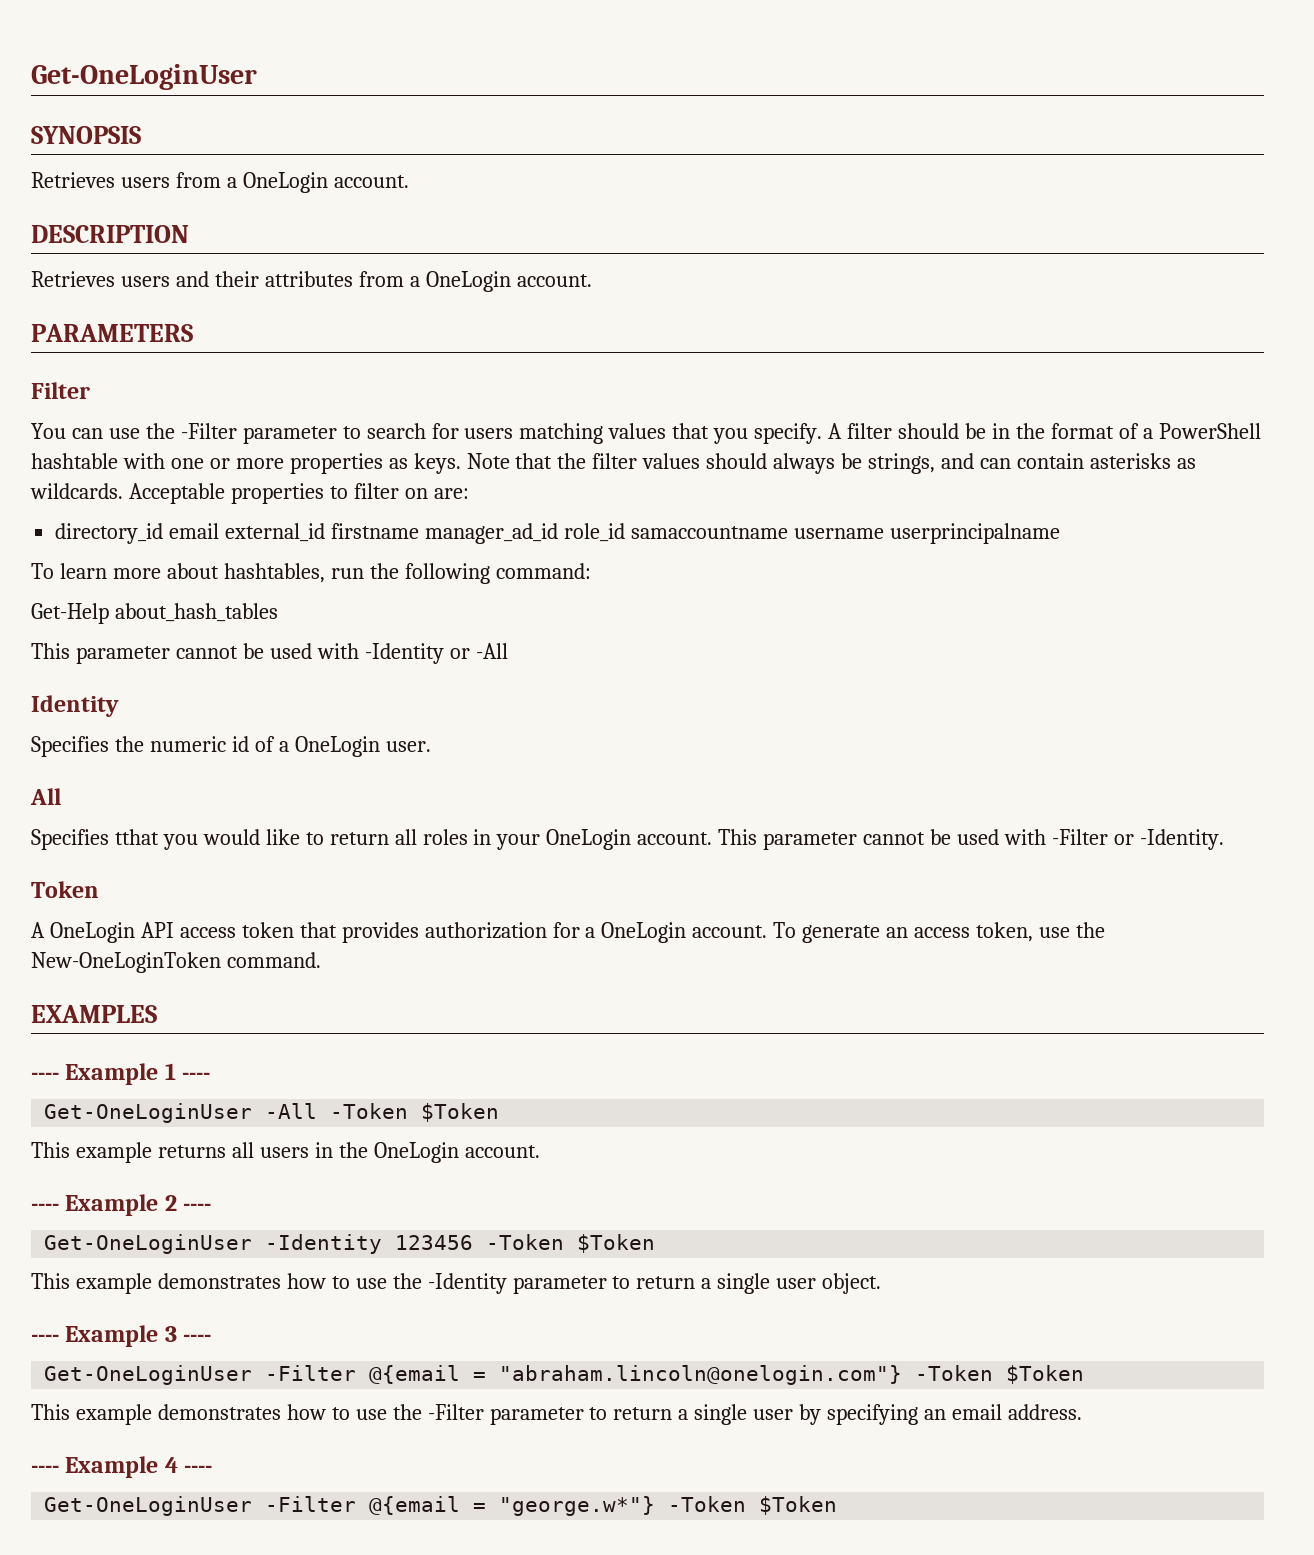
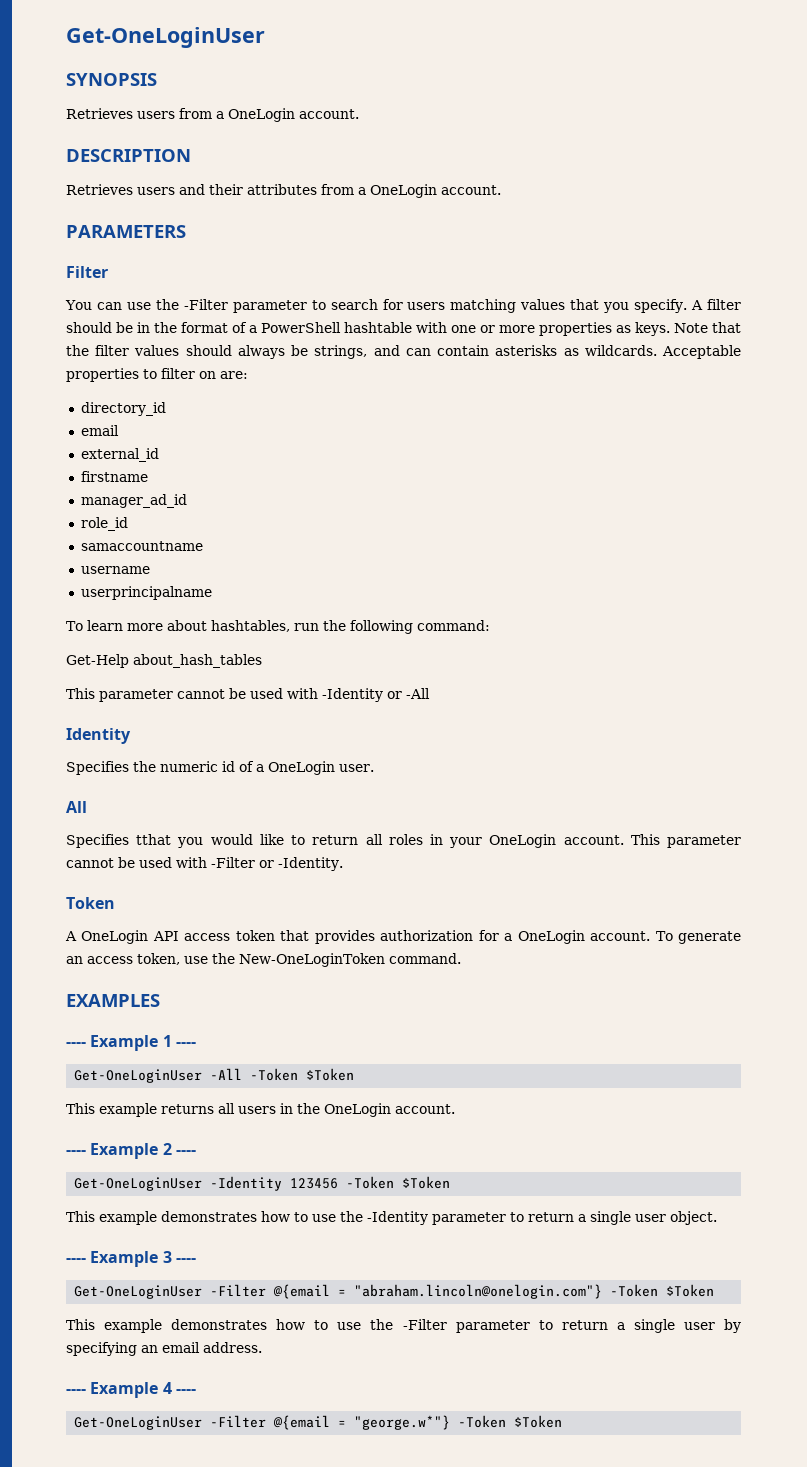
[169,523,220,539] email -> [80,425,119,436] // email //
(326, 532) none -> (159, 455) //
(420, 531) none -> (148, 476) //
(558, 533) none -> (187, 501) //
(625, 532) none -> (128, 524) //
(788, 532) none -> (203, 546) //
(884, 533) none -> (150, 570) //

